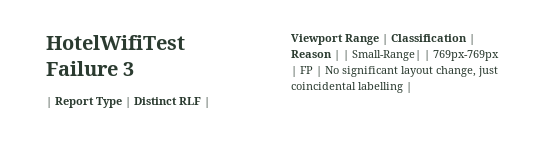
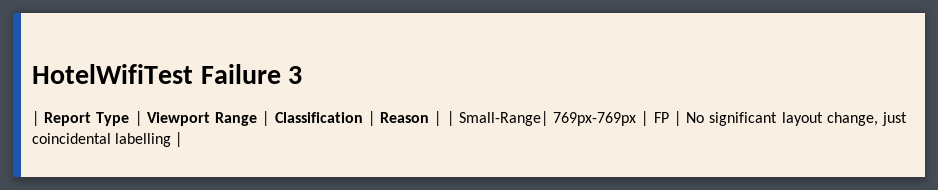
[134,97,210,108] Distinct RLF | -> (142, 118) none
[424,50,430,61] | -> (548, 118) none

